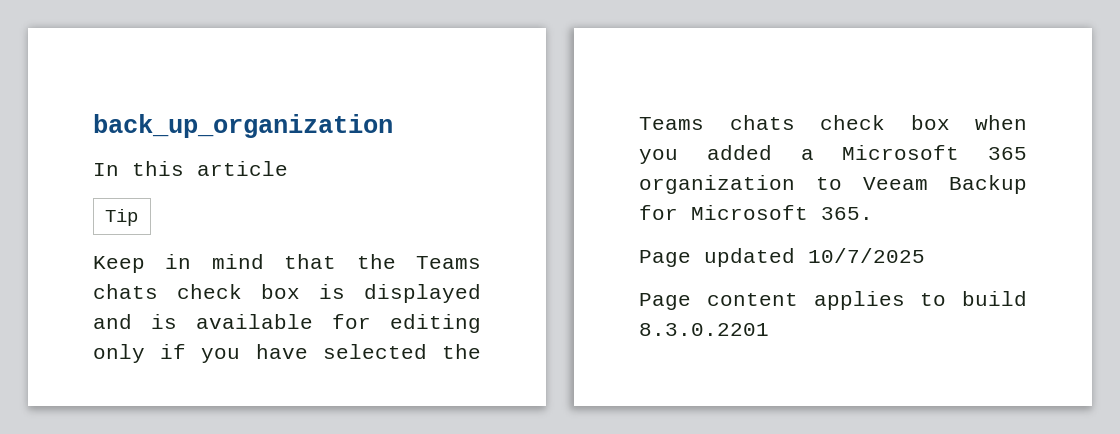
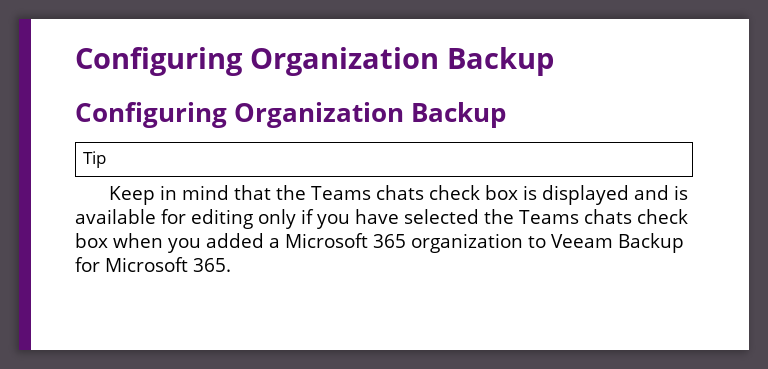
[93,114,393,138] [93,161,288,176] back_up_organization // In this article -> [75,47,554,76] [75,102,507,128] Configuring Organization Backup // Configuring Organization Backup
[639,248,925,267] [639,291,1027,310] [639,323,769,336] // Page updated 10/7/2025 // Page content applies to build 8.3.0.2201 -> (231, 265) none

